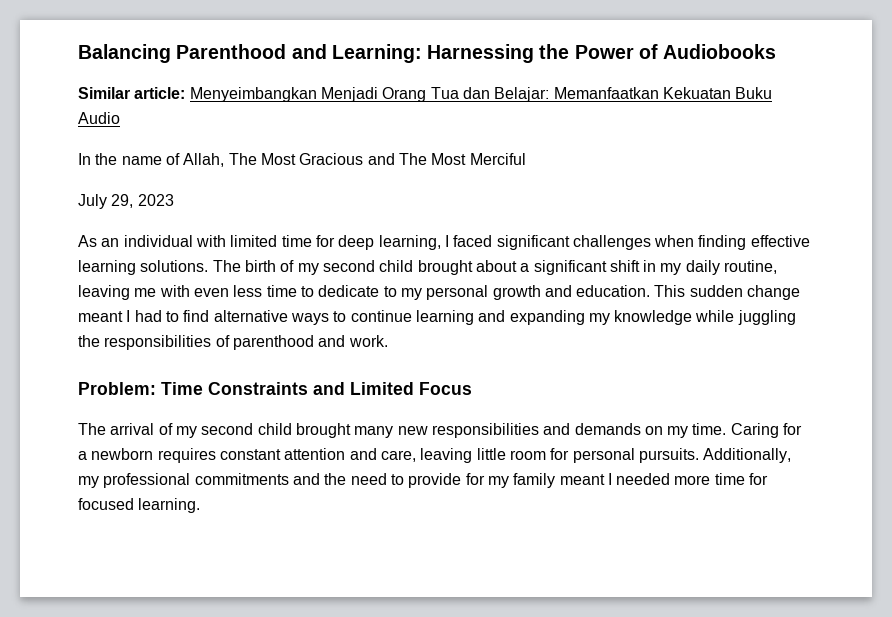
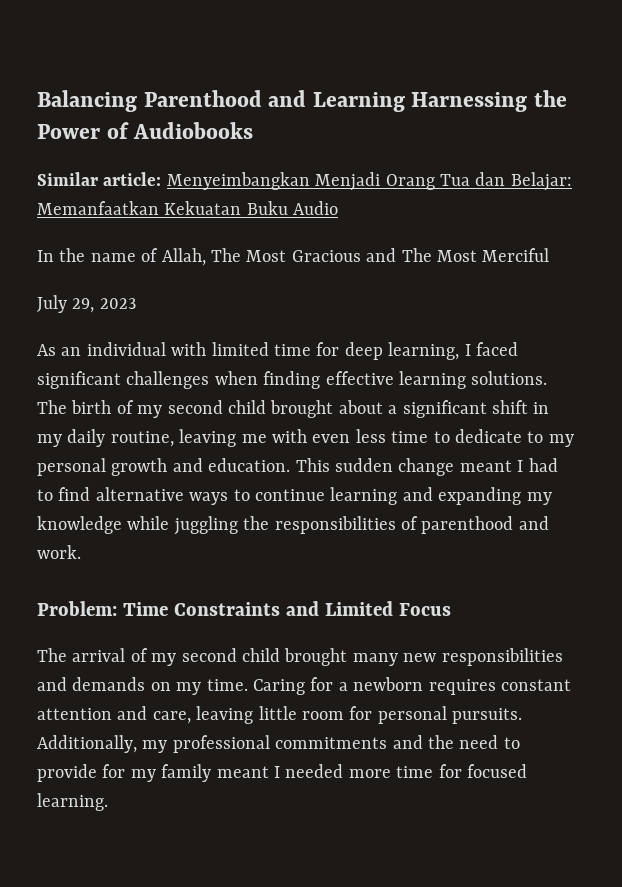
[331,44,422,63] Learning: -> [312,92,405,112] Learning

